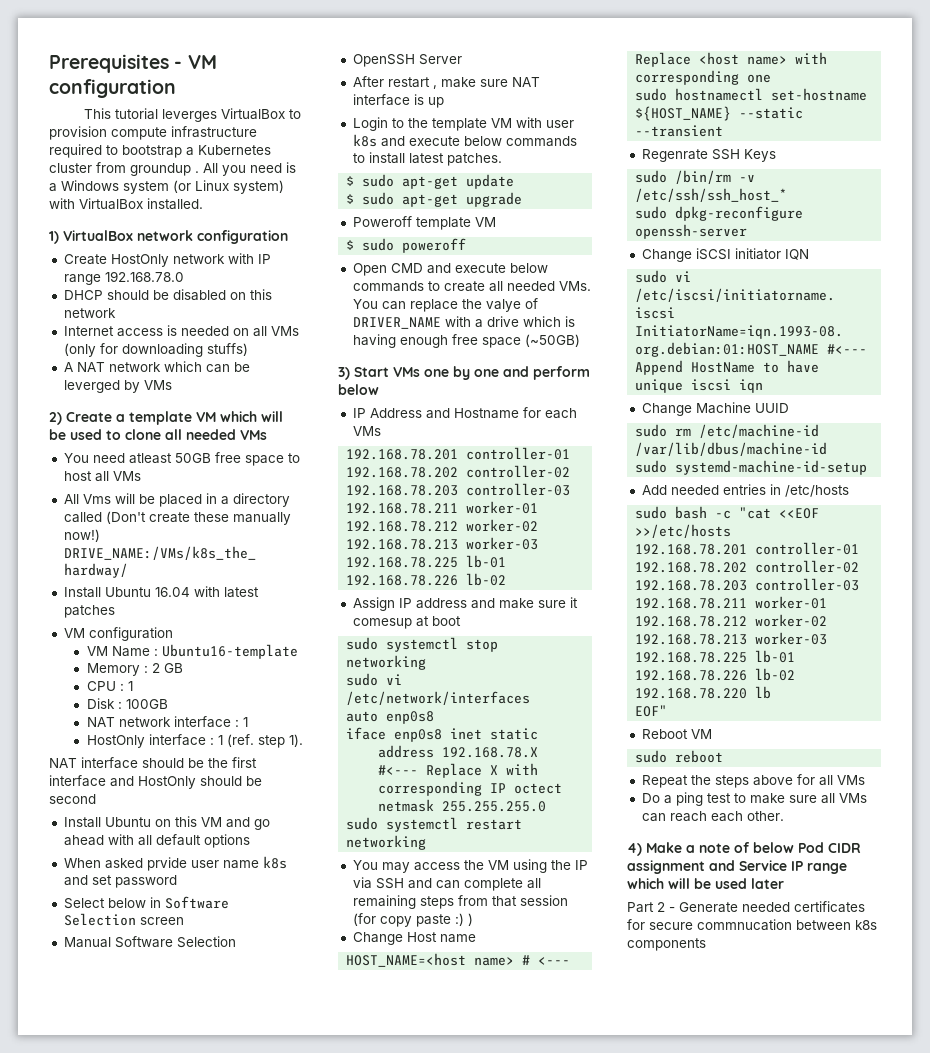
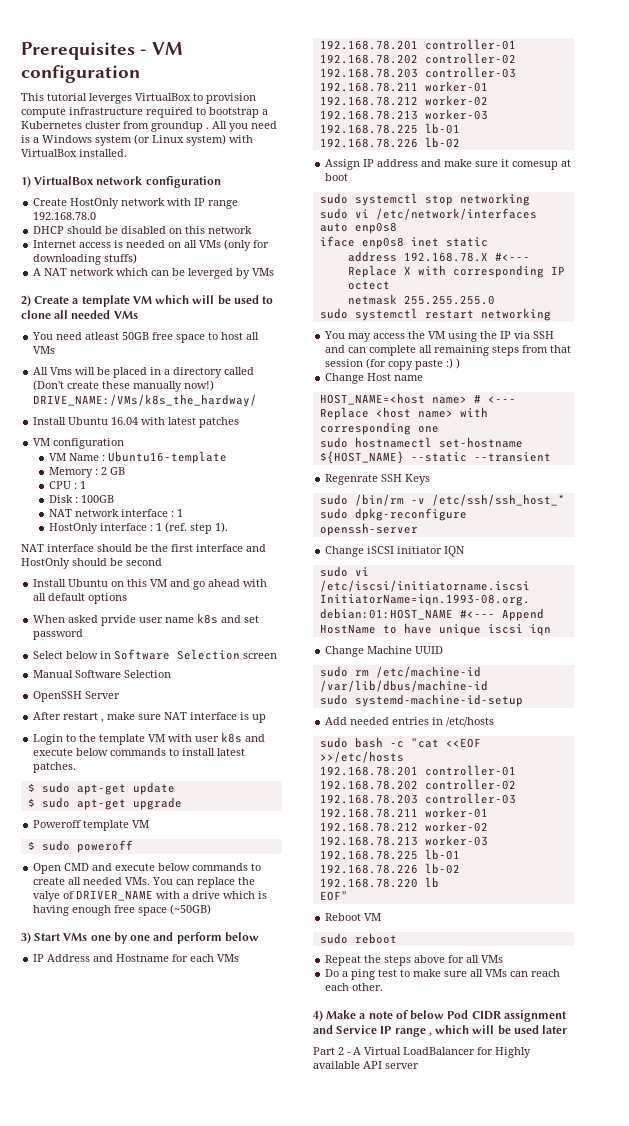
(847, 868) none -> [428,1032,432,1036] ,
[679,901,865,913] [627,919,877,931] [627,938,706,951] Generate needed certificates for secure commnucation between k8s components -> [353,1047,531,1058] [313,1061,419,1069] A Virtual LoadBalancer for Highly available API server

